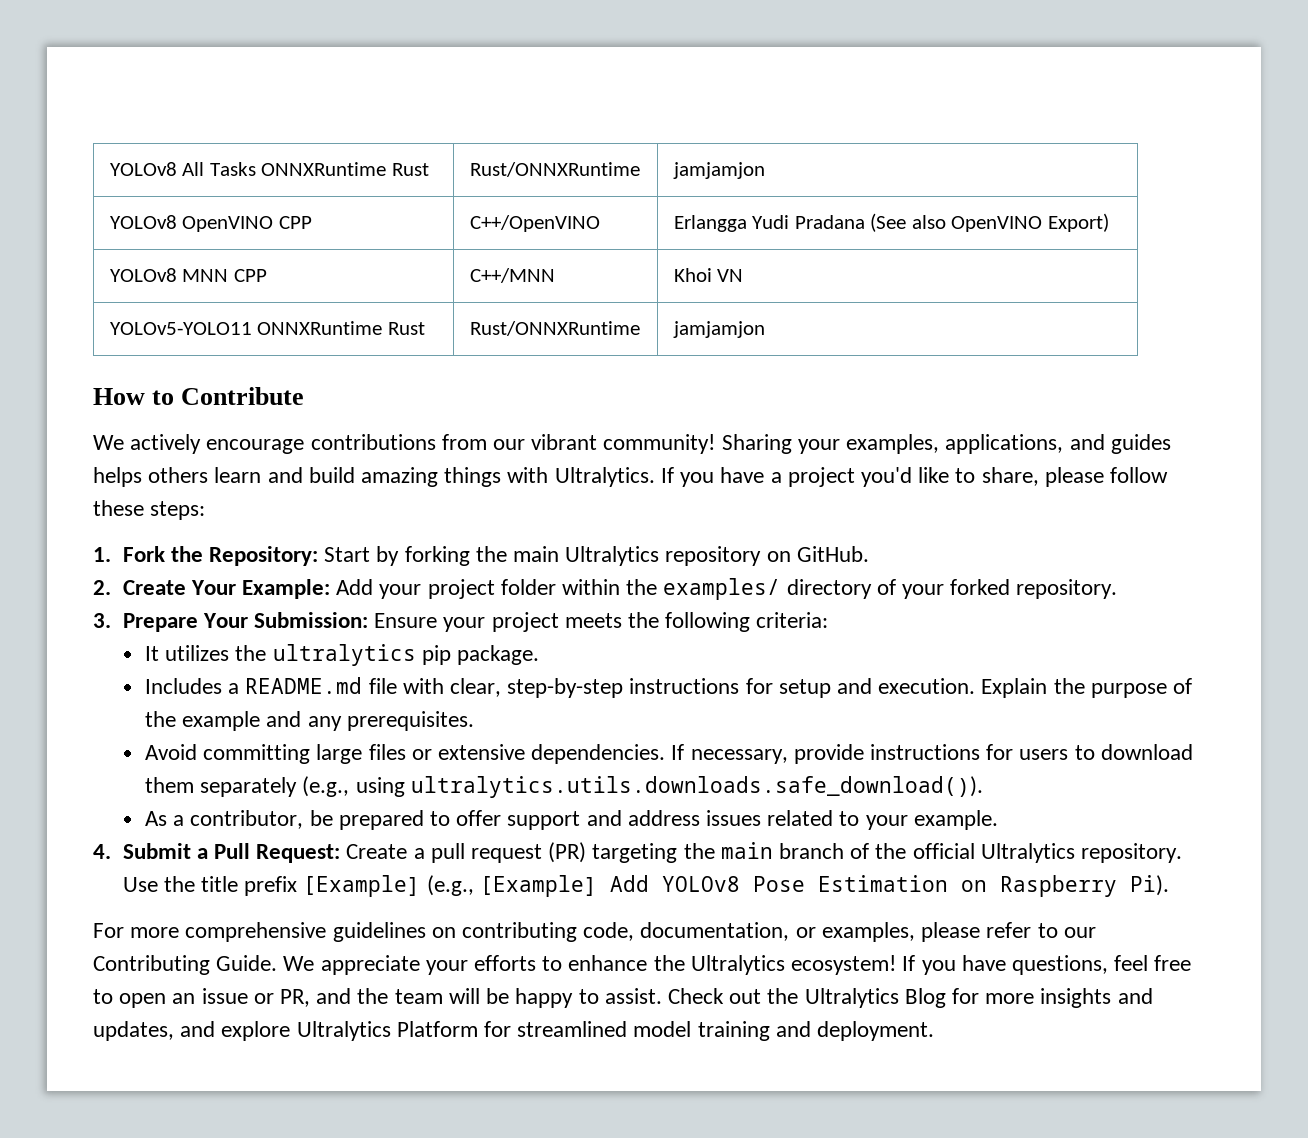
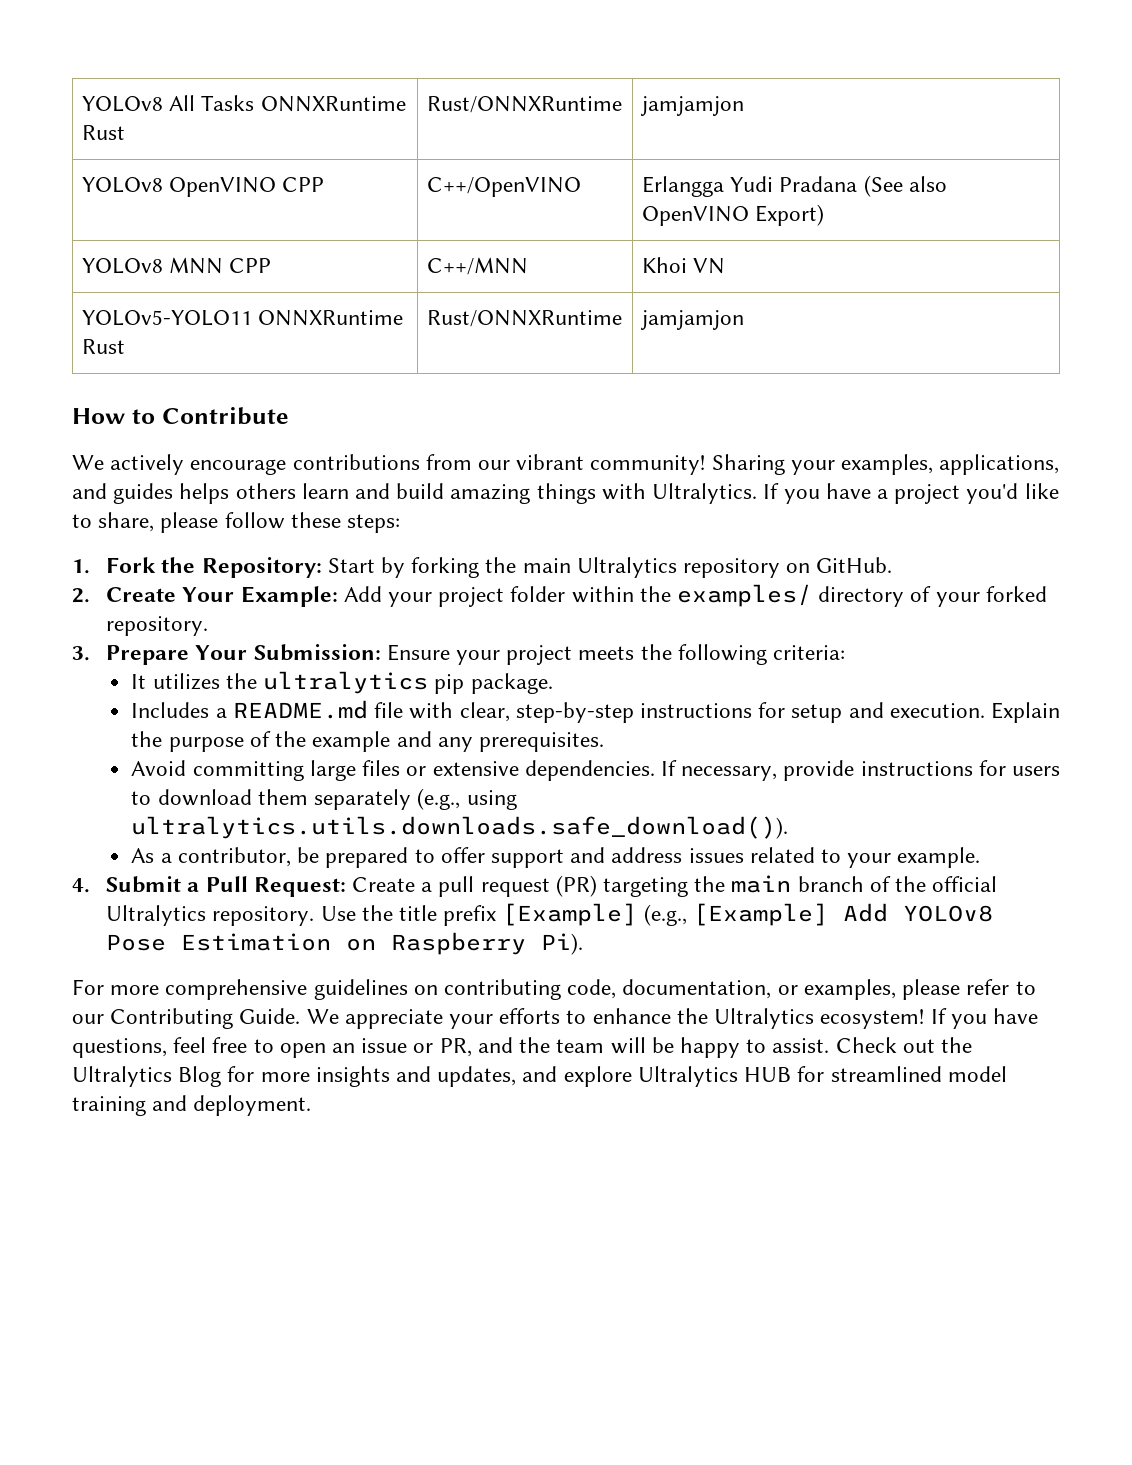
[396,1021,478,1037] Platform -> [744,1067,792,1082] HUB

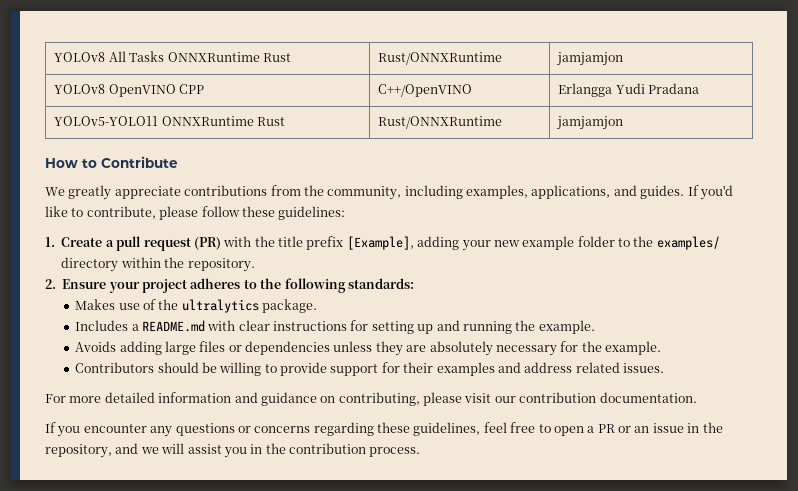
[863,175,947,197] [641,204,825,226] [81,257,272,274] [426,257,528,275] [641,257,726,274] (See also OpenVINO Export) // YOLOv8 MNN CPP | C++/MNN | Khoi VN -> (700, 88) none
[110,454,1060,475] [72,483,961,504] actively encourage contributions from our vibrant community! Sharing your examples, applications, and guides helps others learn and build amazing things with Ultralytics. If you have a project -> [68,185,699,200] greatly appreciate contributions from the community, including examples, applications, and guides. If
[98,512,155,532] share, -> [86,206,156,219] contribute,
[347,514,401,533] [72,557,893,578] [72,584,1047,607] [106,616,209,636] [72,644,846,665] [131,673,220,690] steps: // 1. Fork the Repository: Start by forking the main Ultralytics repository on GitHub. // 2. Create Your Example: Add your project folder within the examples/ directory of your forked repository. // 3. Prepare Your Submission: Ensure your project meets the following criteria: // It utilizes -> [278,206,346,220] [45,236,720,251] [61,257,255,272] [45,278,414,293] [75,299,156,310] guidelines: // 1. Create a pull request (PR) with the title prefix [Example], adding your new example folder to the examples/ directory within the repository. // 2. Ensure your project adheres to the following standards: // Makes use of
[434,674,465,694] pip -> (259, 306) none
[374,702,1060,723] [131,731,604,752] [131,760,1060,781] [131,788,517,810] [131,816,789,839] [131,847,981,868] [72,875,998,897] [106,903,993,926] [106,932,584,955] [72,979,1036,1000] [72,1008,1038,1029] [72,1037,972,1058] [72,1066,1007,1087] [72,1095,312,1116] file with clear, step-by-step instructions for setup and execution. Explain the purpose of the example and any prerequisites. // Avoid committing large files or extensive dependencies. If necessary, provide instructions for users to download them separately (e.g., using ultralytics.utils.downloads.safe_download()). // As a contributor, be prepared to offer support and address issues related to your example. // 4. Submit a Pull Request: Create a pull request (PR) targeting the main branch of the official Ultralytics repository. Use the title prefix [Example] (e.g., [Example] Add YOLOv8 Pose Estimation on Raspberry Pi). // For more comprehensive guidelines on contributing code, documentation, or examples, please refer to our Contributing Guide. We appreciate your efforts to enhance the Ultralytics ecosystem! If you have questions, feel free to open an issue or PR, and the team will be happy to assist. Check out the Ultralytics Blog for more insights and updates, and explore Ultralytics HUB for streamlined model training and deployment. -> [207,320,595,334] [75,341,662,356] [75,362,665,376] [45,392,697,406] [45,422,723,437] [45,443,421,458] with clear instructions for setting up and running the example. // Avoids adding large files or dependencies unless they are absolutely necessary for the example. // Contributors should be willing to provide support for their examples and address related issues. // For more detailed information and guidance on contributing, please visit our contribution documentation. // If you encounter any questions or concerns regarding these guidelines, feel free to open a PR or an issue in the repository, and we will assist you in the contribution process.

